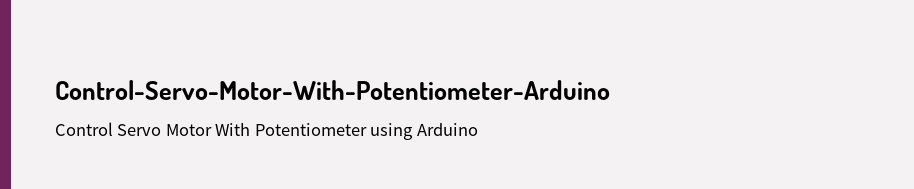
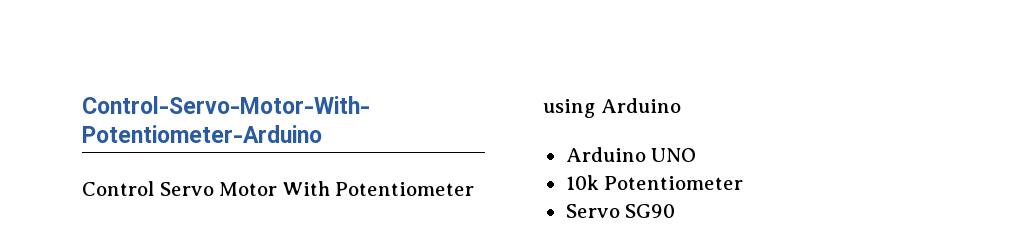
(478, 129) none -> [565,147,697,162] [565,175,744,190] [565,204,676,218] // Arduino UNO // 10k Potentiometer // Servo SG90

